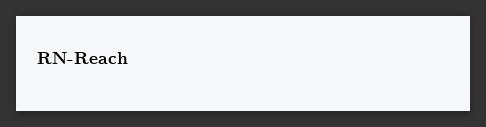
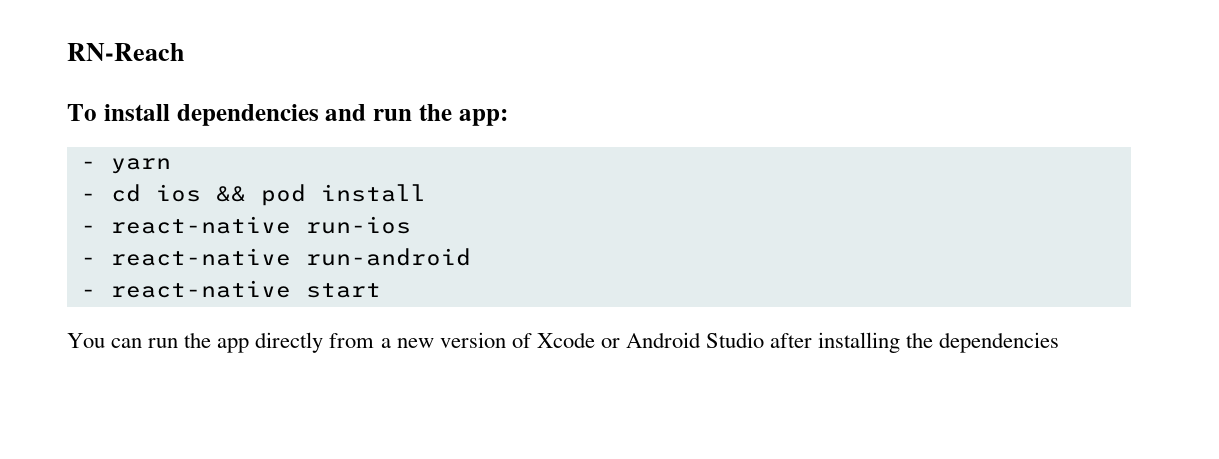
(128, 58) none -> [67,104,508,126] [80,158,171,174] [80,184,426,206] [80,216,411,234] [80,248,471,266] [80,280,381,298] [67,332,1060,353] // To install dependencies and run the app: // - yarn // - cd ios && pod install // - react-native run-ios // - react-native run-android // - react-native start // You can run the app directly from a new version of Xcode or Android Studio after installing the dependencies

